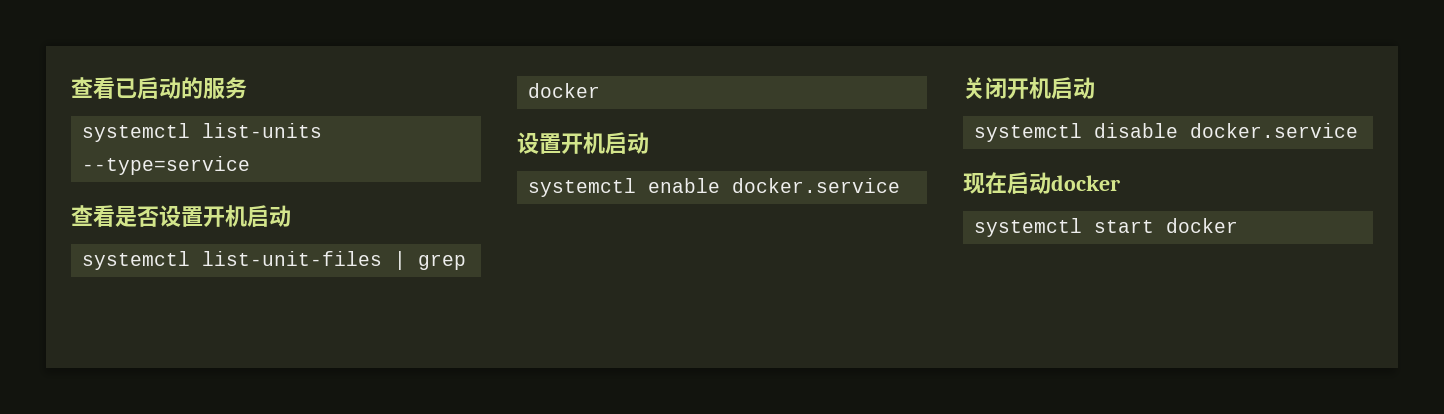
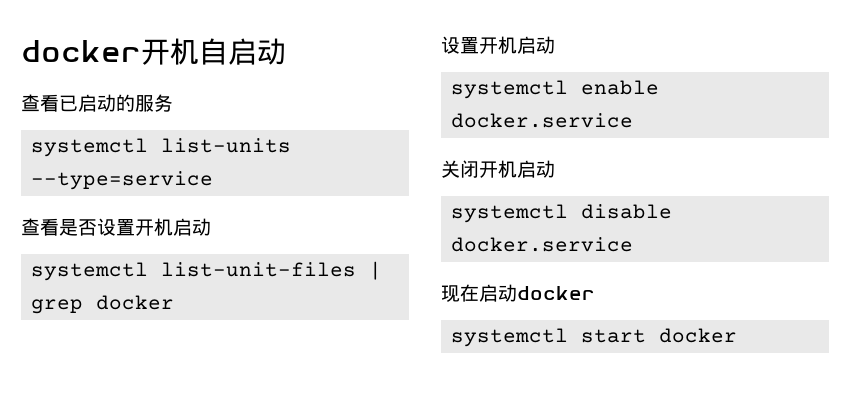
(71, 87) none -> [21,38,286,65] docker开机自启动 //

